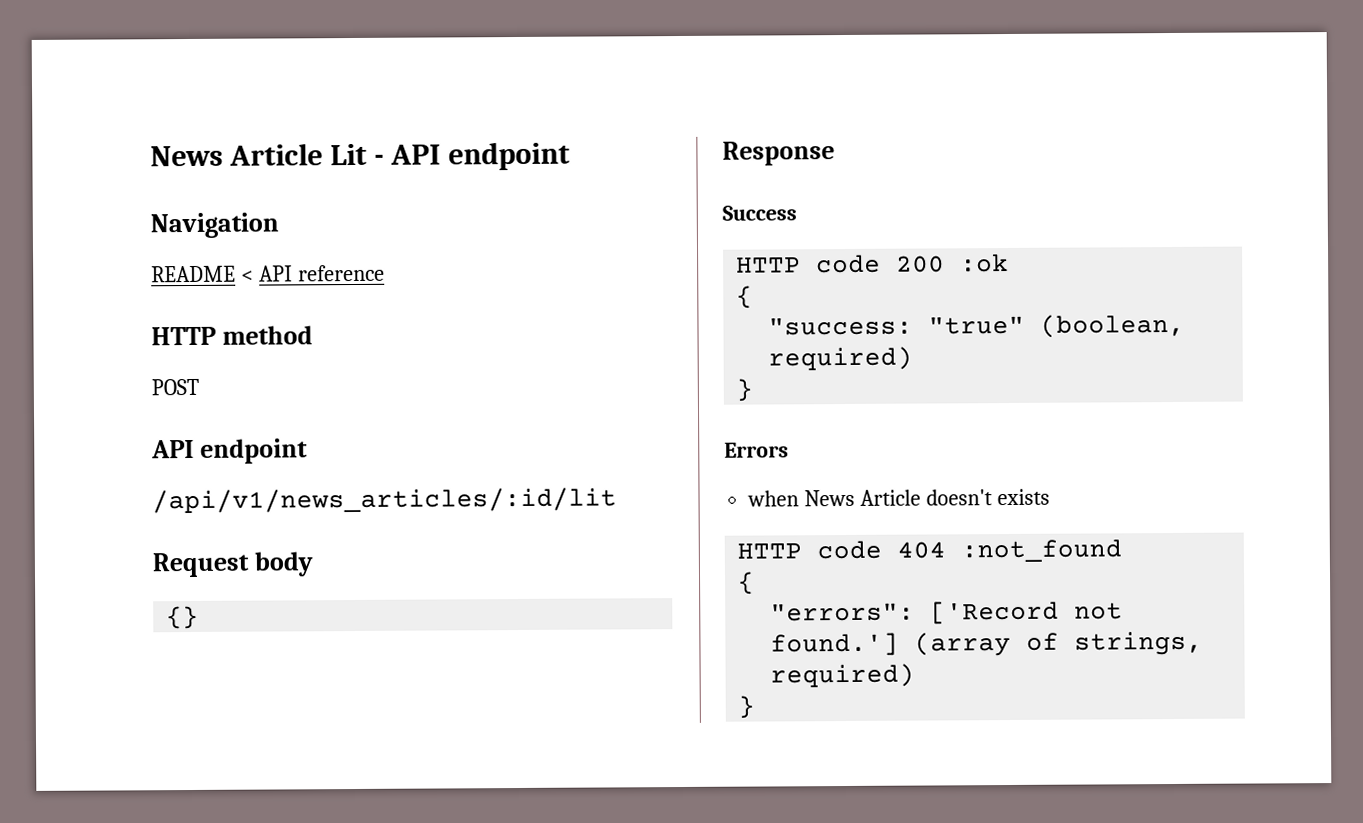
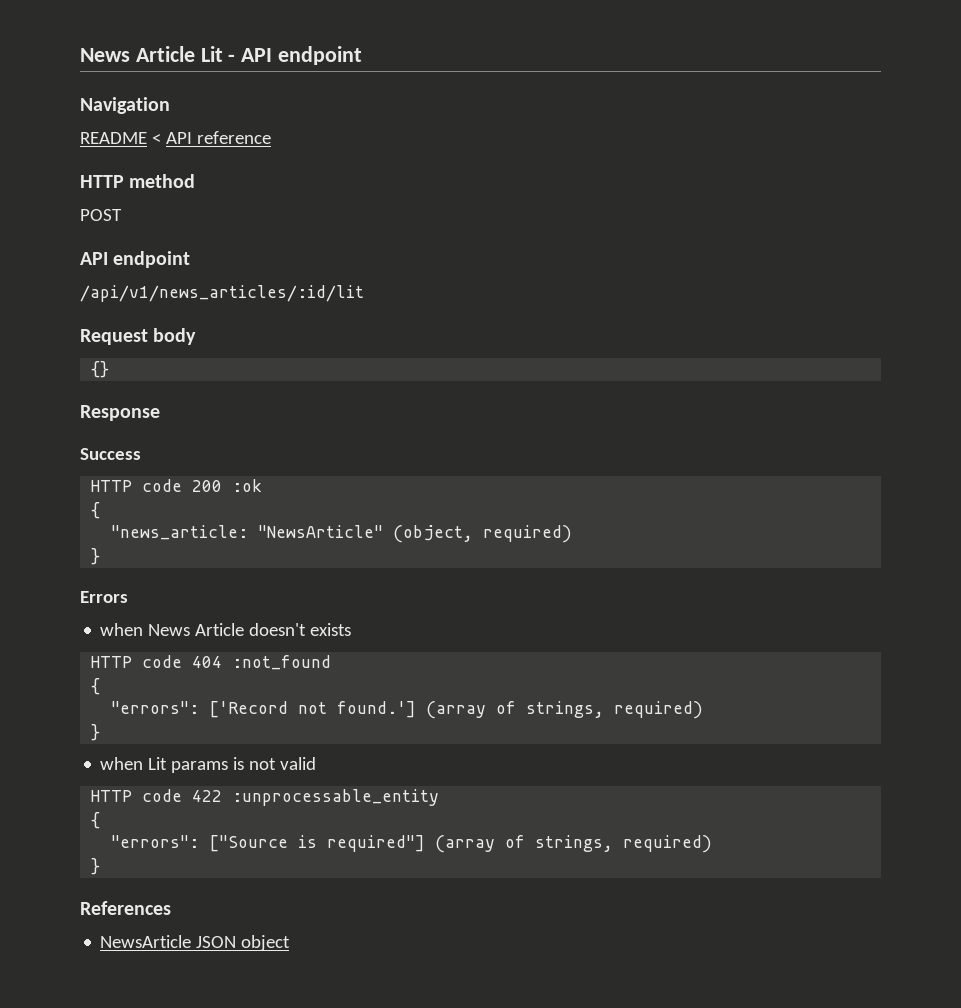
[768,313,1186,338] "success: "true" (boolean, -> [111,525,474,543] "news_article: "NewsArticle" (object,
(756, 707) none -> [100,757,317,773] [91,789,440,806] [91,812,101,829] [111,835,713,853] [91,858,101,875] [80,901,171,915] [100,935,291,951] // when Lit params is not valid // HTTP code 422 :unprocessable_entity // { // "errors": ["Source is required"] (array of strings, required) // } // References // NewsArticle JSON object

